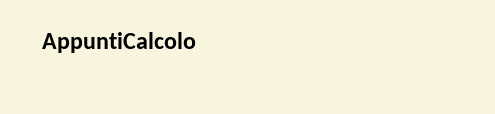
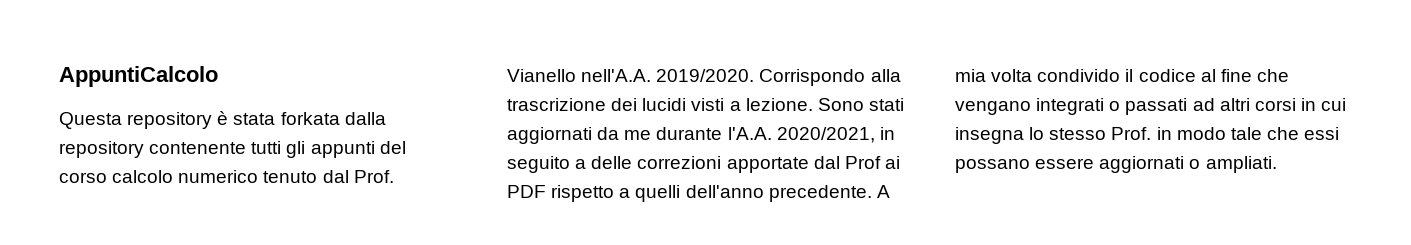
(196, 42) none -> [59,111,386,129] [59,141,406,158] [59,170,394,183] [507,69,901,86] [507,98,904,111] [507,127,895,144] [507,156,900,173] [507,185,890,202] [955,69,1289,82] [955,98,1347,115] [955,127,1340,144] [955,156,1277,173] // Questa repository è stata forkata dalla repository contenente tutti gli appunti del corso calcolo numerico tenuto dal Prof. Vianello nell'A.A. 2019/2020. Corrispondo alla trascrizione dei lucidi visti a lezione. Sono stati aggiornati da me durante l'A.A. 2020/2021, in seguito a delle correzioni apportate dal Prof ai PDF rispetto a quelli dell'anno precedente. A mia volta condivido il codice al fine che vengano integrati o passati ad altri corsi in cui insegna lo stesso Prof. in modo tale che essi possano essere aggiornati o ampliati.

